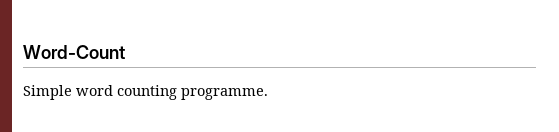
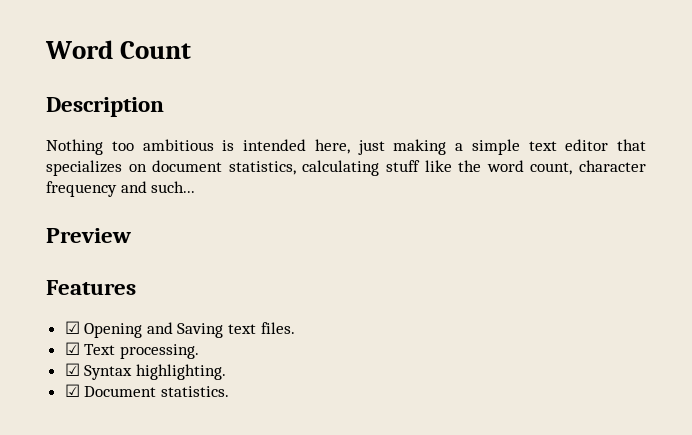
[23,45,125,59] [23,85,268,100] Word-Count // Simple word counting programme. -> [45,40,192,59] [46,97,164,117] [46,139,646,155] [46,160,647,176] [46,181,196,197] [46,228,131,243] [46,280,136,295] [64,321,295,338] [64,342,199,359] [64,363,226,380] [64,384,229,397] Word Count // Description // Nothing too ambitious is intended here, just making a simple text editor that specializes on document statistics, calculating stuff like the word count, character frequency and such... // Preview // Features // ☑ Opening and Saving text files. // ☑ Text processing. // ☑ Syntax highlighting. // ☑ Document statistics.

